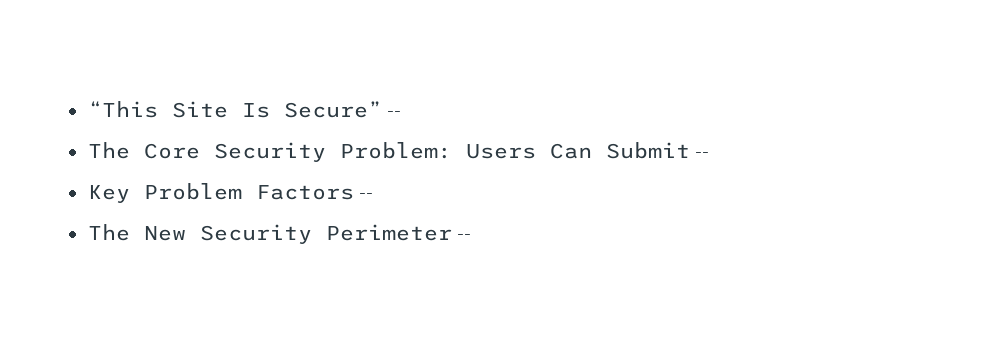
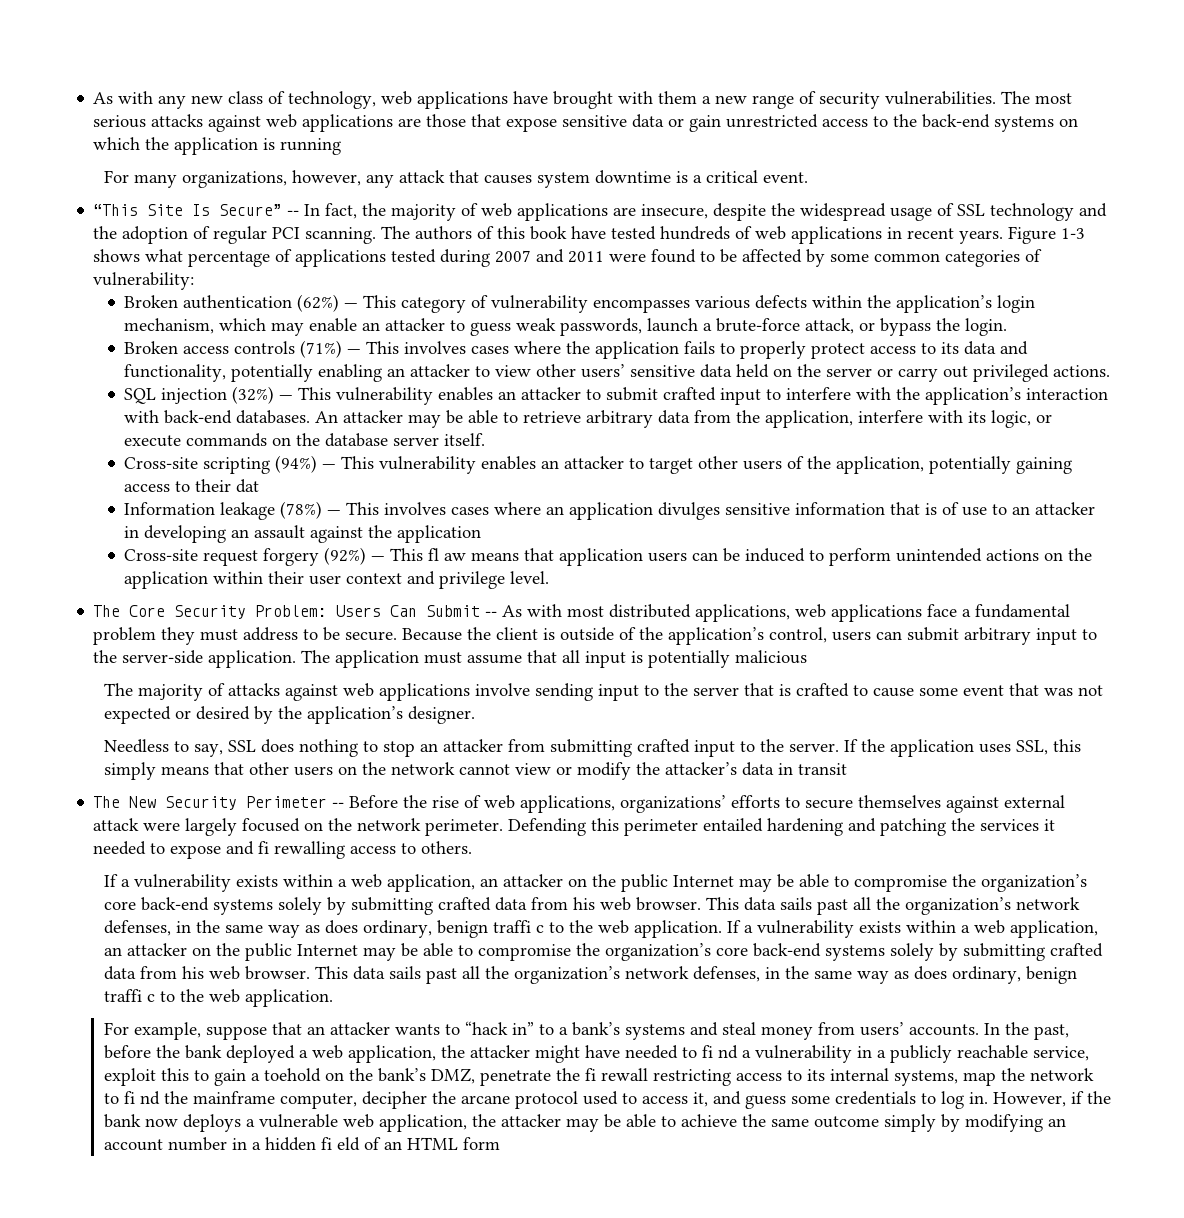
(87, 109) none -> [93,91,1073,109] [93,114,1079,132] [93,137,342,155] [103,170,808,188] As with any new class of technology, web applications have brought with them a new range of security vulnerabilities. The most serious attacks against web applications are those that expose sensitive data or gain unrestricted access to the back-end systems on which the application is running // For many organizations, however, any attack that causes system downtime is a critical event. //
(402, 114) none -> [304,203,1108,221] [93,226,1086,244] [93,249,1043,267] [93,272,195,290] [124,294,1036,313] [124,318,1008,336] [124,340,1029,359] [124,364,1111,382] [124,386,1109,405] [124,410,1053,428] [124,433,486,447] [124,455,1073,474] [124,479,260,493] [124,501,1096,520] [124,525,482,543] [124,547,1093,566] [124,571,550,589] In fact, the majority of web applications are insecure, despite the widespread usage of SSL technology and the adoption of regular PCI scanning. The authors of this book have tested hundreds of web applications in recent years. Figure 1-3 shows what percentage of applications tested during 2007 and 2011 were found to be affected by some common categories of vulnerability: // Broken authentication (62%) — This category of vulnerability encompasses various defects within the application’s login mechanism, which may enable an attacker to guess weak passwords, launch a brute-force attack, or bypass the login. // Broken access controls (71%) — This involves cases where the application fails to properly protect access to its data and functionality, potentially enabling an attacker to view other users’ sensitive data held on the server or carry out privileged actions. // SQL injection (32%) — This vulnerability enables an attacker to submit crafted input to interfere with the application’s interaction with back-end databases. An attacker may be able to retrieve arbitrary data from the application, interfere with its logic, or execute commands on the database server itself. // Cross-site scripting (94%) — This vulnerability enables an attacker to target other users of the application, potentially gaining access to their dat // Information leakage (78%) — This involves cases where an application divulges sensitive information that is of use to an attacker in developing an assault against the application // Cross-site request forgery (92%) — This fl aw means that application users can be induced to perform unintended actions on the application within their user context and privilege level.
[87,183,374,203] // Key Problem Factors -- -> [502,604,1071,622] [93,627,1098,645] [93,650,808,668] [103,683,1103,701] [103,706,475,724] [103,739,1081,757] [103,762,847,780] As with most distributed applications, web applications face a fundamental problem they must address to be secure. Because the client is outside of the application’s control, users can submit arbitrary input to the server-side application. The application must assume that all input is potentially malicious // The majority of attacks against web applications involve sending input to the server that is crafted to cause some event that was not expected or desired by the application’s designer. // Needless to say, SSL does nothing to stop an attacker from submitting crafted input to the server. If the application uses SSL, this simply means that other users on the network cannot view or modify the attacker’s data in transit
(472, 237) none -> [349,795,1066,813] [93,818,1056,836] [93,841,473,859] [103,874,1087,892] [103,897,1080,915] [103,920,1098,938] [103,943,1103,961] [103,966,1077,984] [103,989,333,1007] [103,1021,1069,1040] [103,1045,1089,1063] [103,1068,1094,1086] [103,1091,1111,1109] [103,1114,1066,1132] [103,1137,500,1151] Before the rise of web applications, organizations’ efforts to secure themselves against external attack were largely focused on the network perimeter. Defending this perimeter entailed hardening and patching the services it needed to expose and fi rewalling access to others. // If a vulnerability exists within a web application, an attacker on the public Internet may be able to compromise the organization’s core back-end systems solely by submitting crafted data from his web browser. This data sails past all the organization’s network defenses, in the same way as does ordinary, benign traffi c to the web application. If a vulnerability exists within a web application, an attacker on the public Internet may be able to compromise the organization’s core back-end systems solely by submitting crafted data from his web browser. This data sails past all the organization’s network defenses, in the same way as does ordinary, benign traffi c to the web application. // For example, suppose that an attacker wants to “hack in” to a bank’s systems and steal money from users’ accounts. In the past, before the bank deployed a web application, the attacker might have needed to fi nd a vulnerability in a publicly reachable service, exploit this to gain a toehold on the bank’s DMZ, penetrate the fi rewall restricting access to its internal systems, map the network to fi nd the mainframe computer, decipher the arcane protocol used to access it, and guess some credentials to log in. However, if the bank now deploys a vulnerable web application, the attacker may be able to achieve the same outcome simply by modifying an account number in a hidden fi eld of an HTML form

